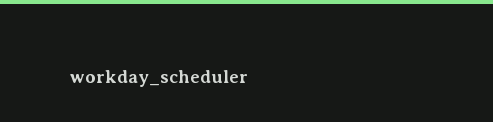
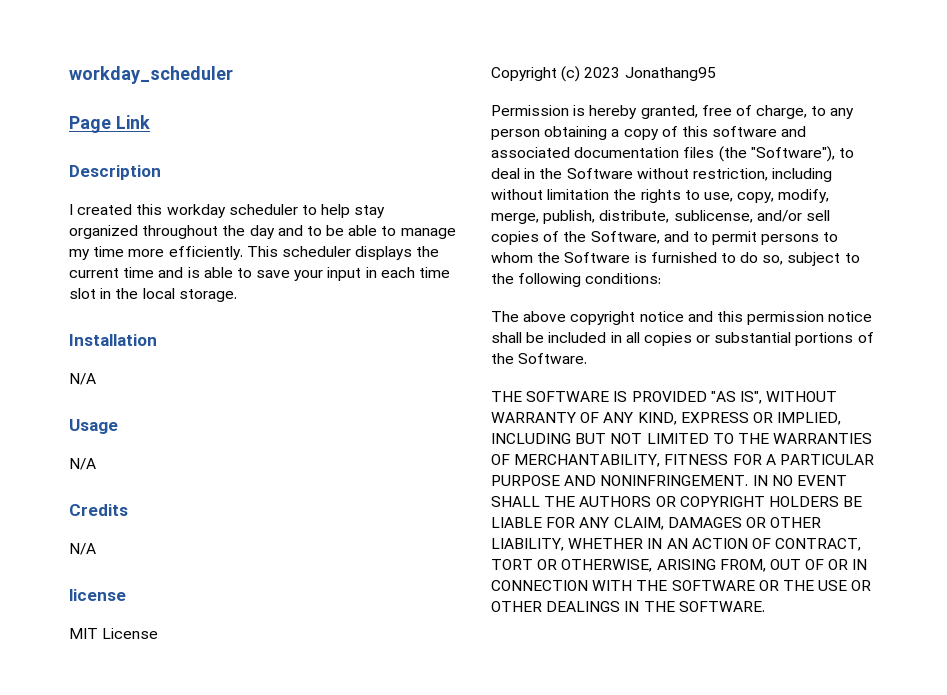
(248, 78) none -> [69,115,150,133] [69,165,161,180] [69,204,386,218] [69,225,456,239] [69,246,440,260] [69,267,451,281] [69,288,237,302] [69,334,157,346] [69,373,96,385] [69,419,118,434] [69,458,96,470] [69,504,128,516] [69,543,96,555] [69,589,126,601] [69,628,159,639] [491,66,716,82] [491,105,855,119] [491,126,807,140] [491,146,854,162] [491,168,833,182] [491,189,830,203] [491,210,830,224] [491,231,839,245] [491,252,860,266] [491,273,662,287] [491,311,873,325] [491,332,874,346] [491,353,588,364] [491,391,838,404] [491,412,842,425] [491,433,873,444] [491,454,874,467] [491,475,847,486] [491,496,863,507] [491,517,822,530] [491,538,862,551] [491,559,868,572] [491,580,872,591] [491,601,765,612] // Page Link // Description // I created this workday scheduler to help stay organized throughout the day and to be able to manage my time more efficiently. This scheduler displays the current time and is able to save your input in each time slot in the local storage. // Installation // N/A // Usage // N/A // Credits // N/A // license // MIT License // Copyright (c) 2023 Jonathang95 // Permission is hereby granted, free of charge, to any person obtaining a copy of this software and associated documentation files (the "Software"), to deal in the Software without restriction, including without limitation the rights to use, copy, modify, merge, publish, distribute, sublicense, and/or sell copies of the Software, and to permit persons to whom the Software is furnished to do so, subject to the following conditions: // The above copyright notice and this permission notice shall be included in all copies or substantial portions of the Software. // THE SOFTWARE IS PROVIDED "AS IS", WITHOUT WARRANTY OF ANY KIND, EXPRESS OR IMPLIED, INCLUDING BUT NOT LIMITED TO THE WARRANTIES OF MERCHANTABILITY, FITNESS FOR A PARTICULAR PURPOSE AND NONINFRINGEMENT. IN NO EVENT SHALL THE AUTHORS OR COPYRIGHT HOLDERS BE LIABLE FOR ANY CLAIM, DAMAGES OR OTHER LIABILITY, WHETHER IN AN ACTION OF CONTRACT, TORT OR OTHERWISE, ARISING FROM, OUT OF OR IN CONNECTION WITH THE SOFTWARE OR THE USE OR OTHER DEALINGS IN THE SOFTWARE.

